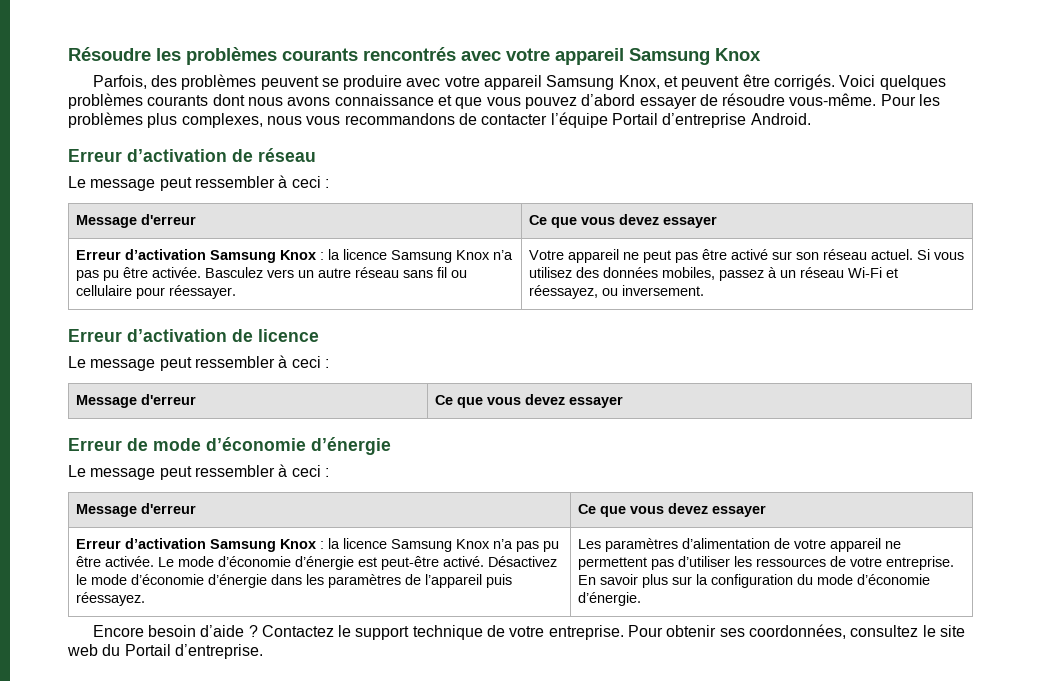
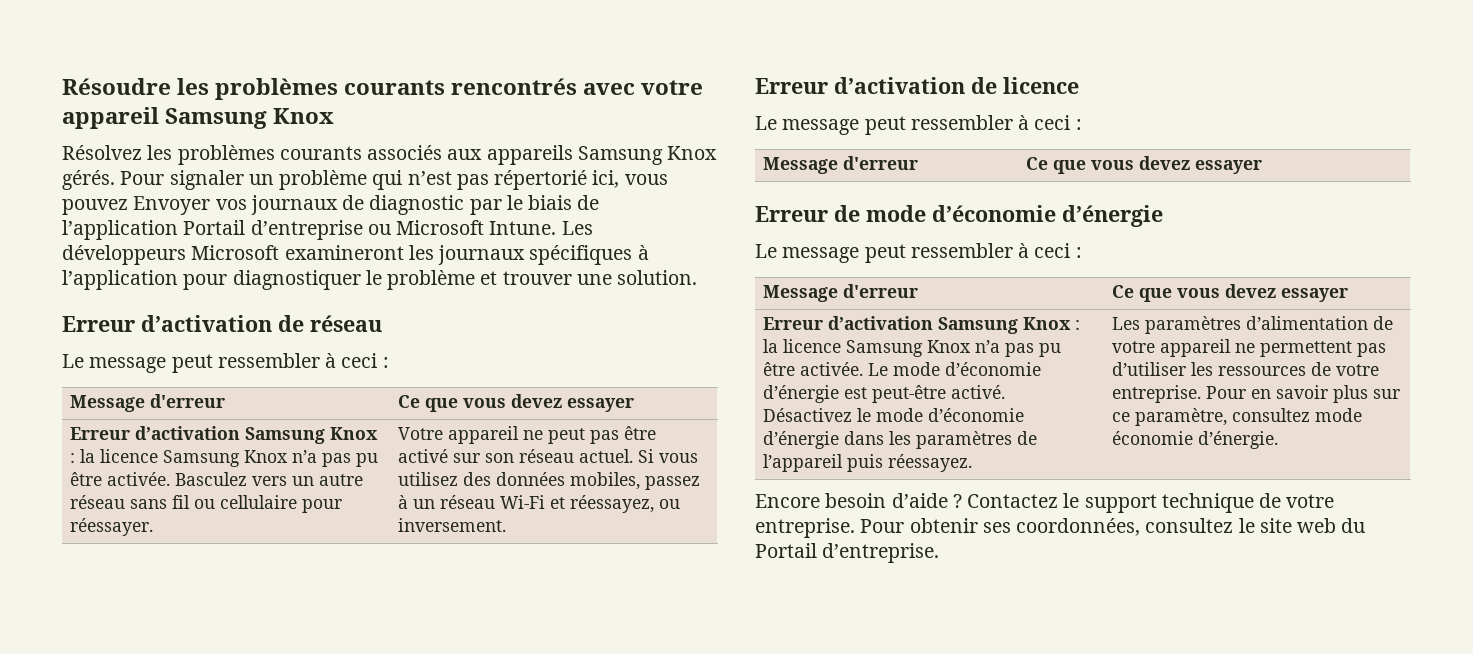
[92,74,946,90] [68,93,941,109] [68,112,811,128] Parfois, des problèmes peuvent se produire avec votre appareil Samsung Knox, et peuvent être corrigés. Voici quelques problèmes courants dont nous avons connaissance et que vous pouvez d’abord essayer de résoudre vous-même. Pour les problèmes plus complexes, nous vous recommandons de contacter l’équipe Portail d’entreprise Android. -> [62,145,718,165] [62,170,668,190] [62,195,600,215] [62,220,593,240] [62,245,649,265] [62,270,698,290] Résolvez les problèmes courants associés aux appareils Samsung Knox gérés. Pour signaler un problème qui n’est pas répertorié ici, vous pouvez Envoyer vos journaux de diagnostic par le biais de l’application Portail d’entreprise ou Microsoft Intune. Les développeurs Microsoft examineront les journaux spécifiques à l’application pour diagnostiquer le problème et trouver une solution.
[577,575,596,585] En -> [1205,386,1271,399] Pour en
[695,574,930,588] la configuration du mode d’économie -> [1111,408,1362,426] [1111,431,1193,445] ce paramètre, consultez mode économie

